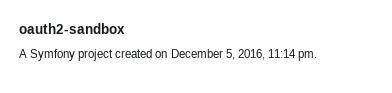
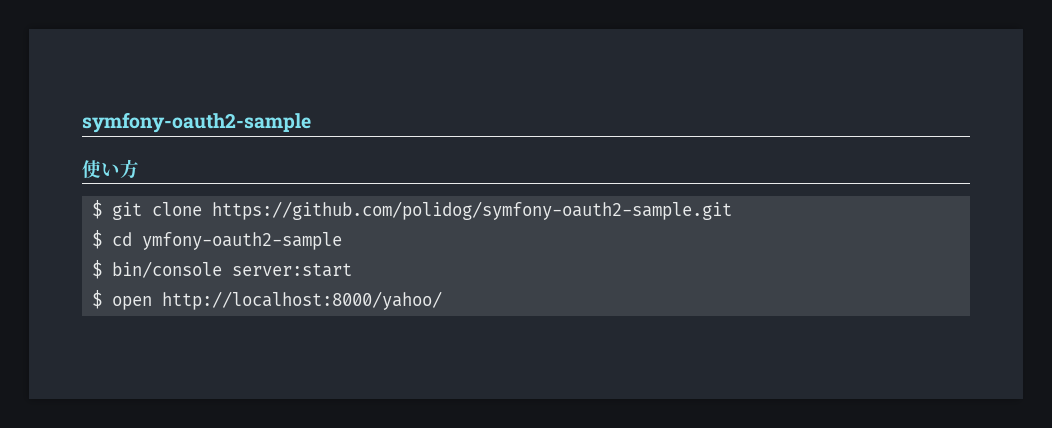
[19,23,125,34] [19,49,317,61] oauth2-sandbox // A Symfony project created on December 5, 2016, 11:14 pm. -> [82,112,311,133] [82,159,139,179] [92,200,733,220] [92,230,343,250] [92,260,353,279] [92,290,443,310] symfony-oauth2-sample // 使い方 // $ git clone https://github.com/polidog/symfony-oauth2-sample.git // $ cd ymfony-oauth2-sample // $ bin/console server:start // $ open http://localhost:8000/yahoo/

